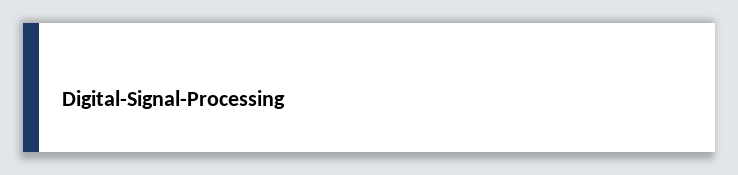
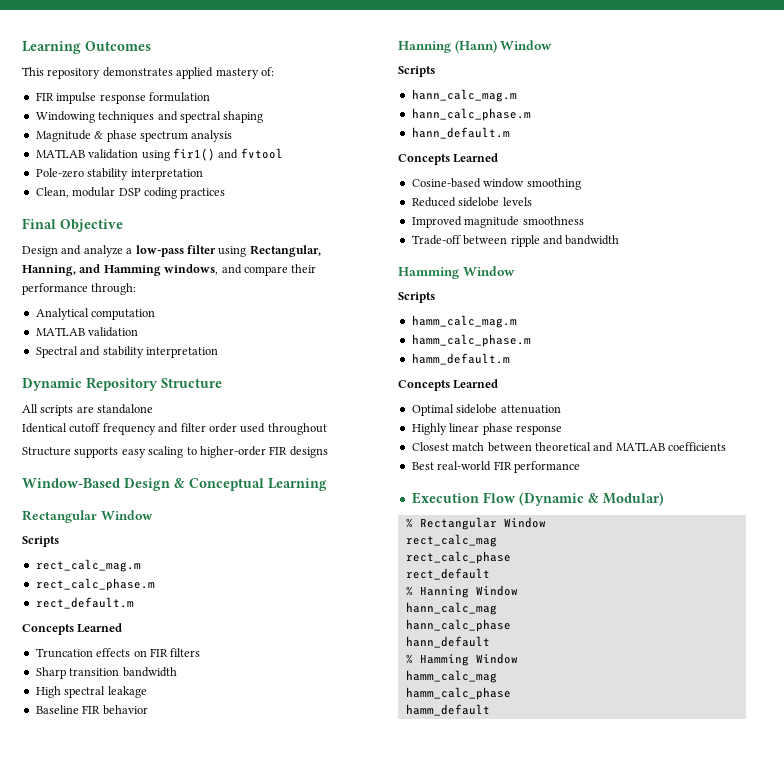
[62,90,285,109] Digital-Signal-Processing -> [22,41,151,54] [22,67,274,79] [35,92,210,104] [35,111,264,123] [35,130,233,142] [35,148,283,161] [35,168,203,180] [35,187,226,199] [22,218,123,232] [22,245,321,257] [22,264,317,276] [22,283,137,295] [35,308,156,320] [35,327,139,337] [35,346,218,358] [22,377,222,391] [22,404,154,416] [22,423,327,435] [22,446,328,458] [22,478,327,491] [22,510,153,523] [22,536,59,547] [35,559,141,572] [35,578,155,591] [35,597,134,609] [22,623,123,635] [35,648,201,658] [35,667,177,679] [35,686,147,698] [35,705,148,715] [398,40,553,53] [398,66,435,77] [411,89,517,102] [411,108,531,121] [411,127,510,139] [398,153,499,165] [411,178,581,190] [411,197,532,207] [411,216,584,228] [411,235,620,247] [398,266,515,279] [398,292,435,303] [411,315,517,328] [411,334,531,347] [411,353,510,365] [398,379,499,391] [411,404,561,416] [411,423,562,435] [411,442,726,452] [411,461,580,473] [411,492,664,506] [405,517,546,530] [405,534,497,547] [405,551,511,564] [405,568,490,580] [405,585,518,598] [405,602,497,615] [405,619,511,632] [405,636,490,648] [405,653,518,666] [405,670,497,683] [405,687,511,700] [405,704,490,716] Learning Outcomes // This repository demonstrates applied mastery of: // FIR impulse response formulation // Windowing techniques and spectral shaping // Magnitude & phase spectrum analysis // MATLAB validation using fir1() and fvtool // Pole-zero stability interpretation // Clean, modular DSP coding practices // Final Objective // Design and analyze a low-pass filter using Rectangular, Hanning, and Hamming windows, and compare their performance through: // Analytical computation // MATLAB validation // Spectral and stability interpretation // Dynamic Repository Structure // All scripts are standalone // Identical cutoff frequency and filter order used throughout // Structure supports easy scaling to higher-order FIR designs // Window-Based Design & Conceptual Learning // Rectangular Window // Scripts // rect_calc_mag.m // rect_calc_phase.m // rect_default.m // Concepts Learned // Truncation effects on FIR filters // Sharp transition bandwidth // High spectral leakage // Baseline FIR behavior // Hanning (Hann) Window // Scripts // hann_calc_mag.m // hann_calc_phase.m // hann_default.m // Concepts Learned // Cosine-based window smoothing // Reduced sidelobe levels // Improved magnitude smoothness // Trade-off between ripple and bandwidth // Hamming Window // Scripts // hamm_calc_mag.m // hamm_calc_phase.m // hamm_default.m // Concepts Learned // Optimal sidelobe attenuation // Highly linear phase response // Closest match between theoretical and MATLAB coefficients // Best real-world FIR performance // Execution Flow (Dynamic & Modular) // % Rectangular Window // rect_calc_mag // rect_calc_phase // rect_default // % Hanning Window // hann_calc_mag // hann_calc_phase // hann_default // % Hamming Window // hamm_calc_mag // hamm_calc_phase // hamm_default

